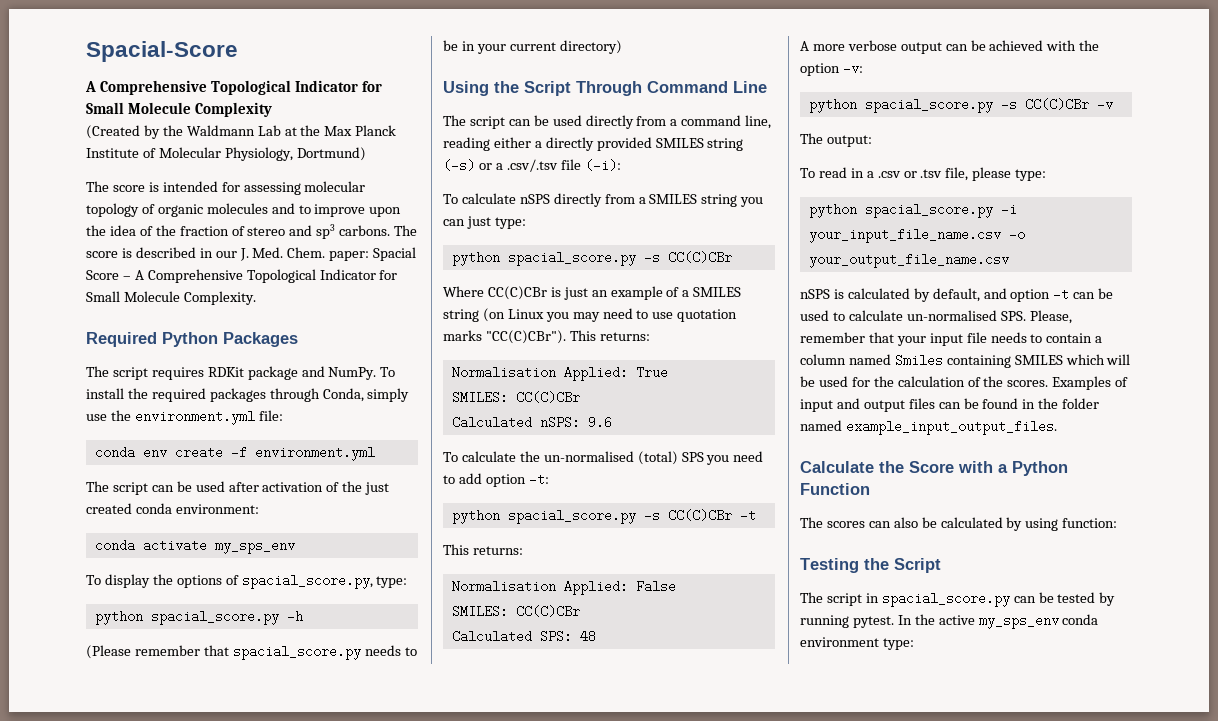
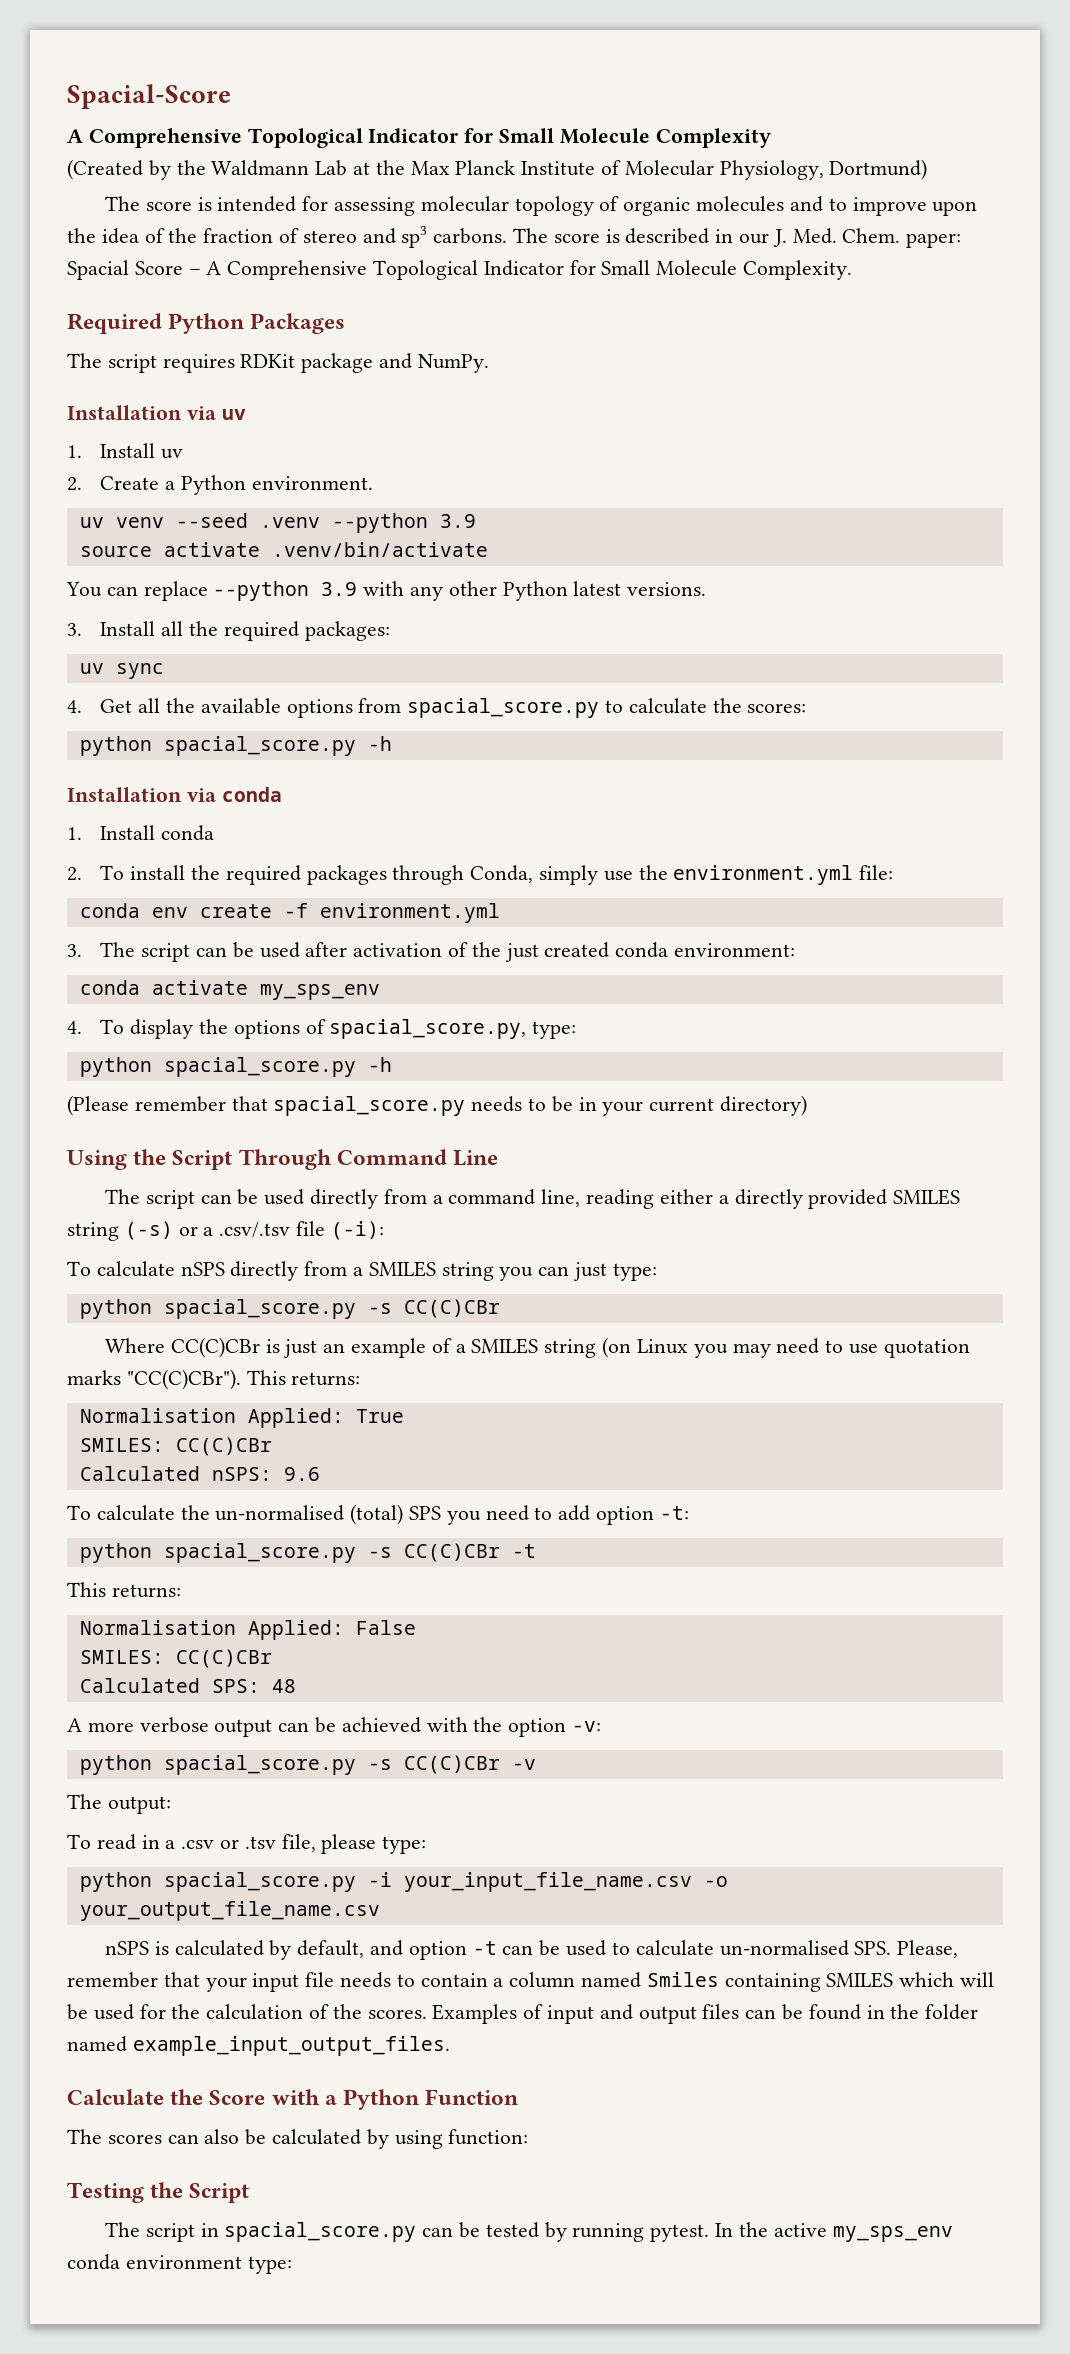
(377, 373) none -> [67,405,246,420] [67,443,184,459] [67,475,373,495] [79,513,476,533] [79,542,488,557] [66,581,707,601] [67,621,390,641] [79,663,164,679] [67,698,807,718] [79,736,392,756] [67,787,282,802] [67,825,215,841] [67,867,82,881] // Installation via uv // 1. Install uv // 2. Create a Python environment. // uv venv --seed .venv --python 3.9 // source activate .venv/bin/activate // You can replace --python 3.9 with any other Python latest versions. // 3. Install all the required packages: // uv sync // 4. Get all the available options from spacial_score.py to calculate the scores: // python spacial_score.py -h // Installation via conda // 1. Install conda // 2.
(375, 453) none -> [67,944,82,957] 3.
(295, 546) none -> [67,1021,82,1034] 4.

